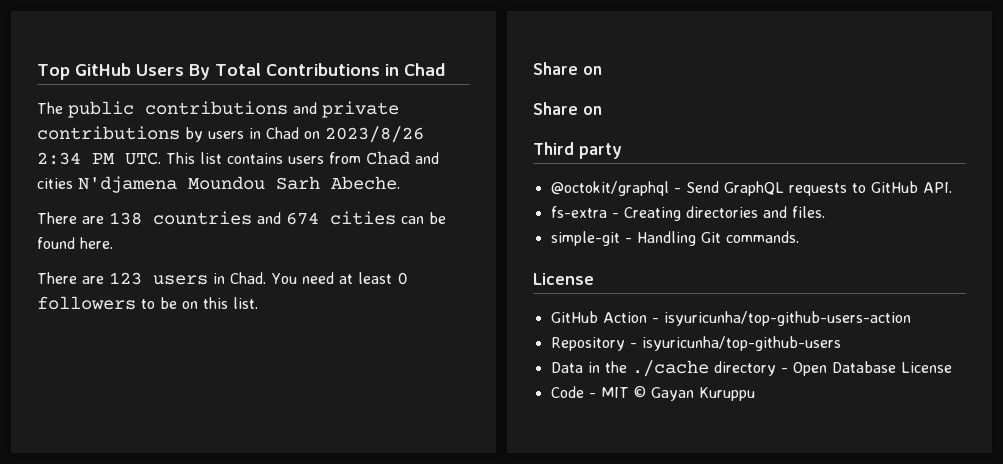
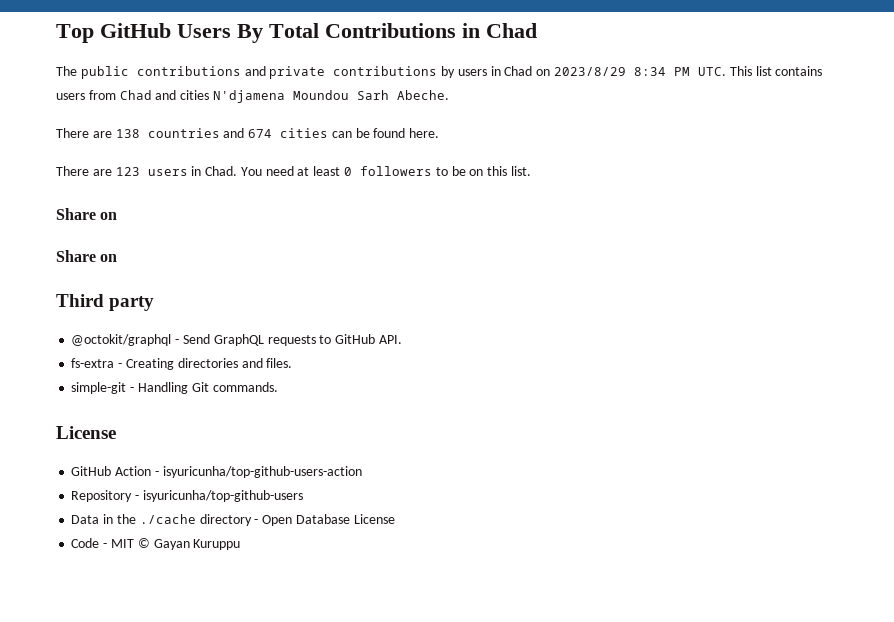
[325,126,424,143] [37,152,81,165] 2023/8/26 2:34 -> [554,67,667,76] 2023/8/29 8:34

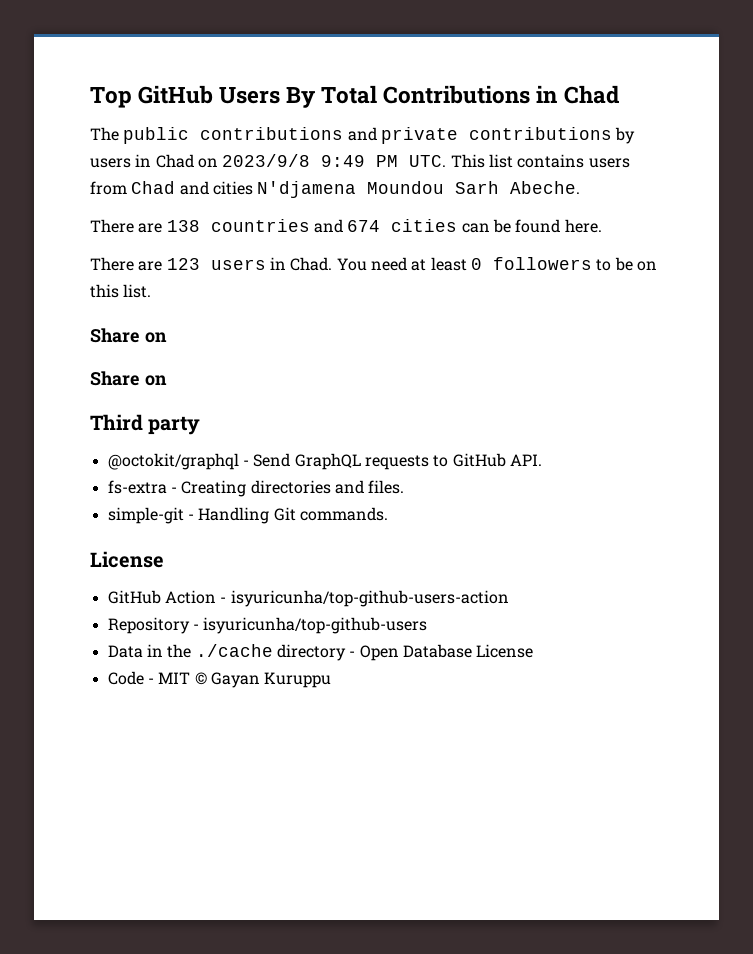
[554,67,667,76] 2023/8/29 8:34 -> [222,154,366,167] 2023/9/8 9:49

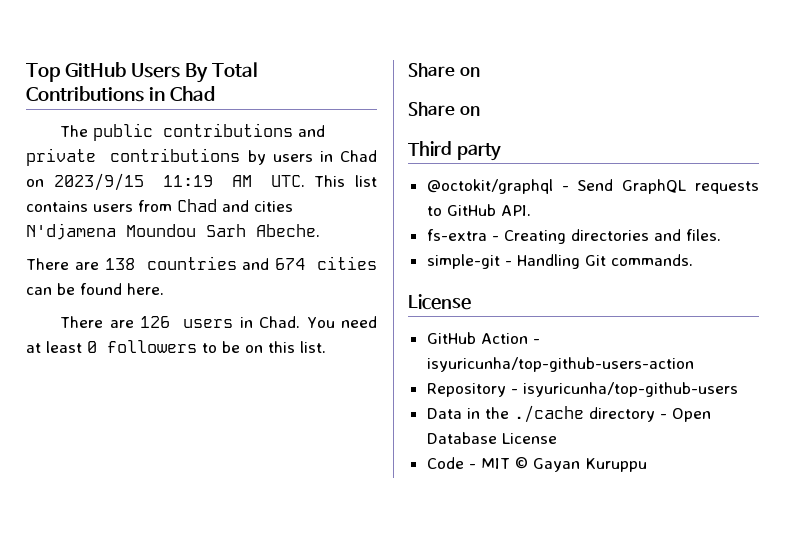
[222,154,399,167] 2023/9/8 9:49 PM -> [53,173,252,191] 2023/9/15 11:19 AM
[166,258,200,270] 123 -> [140,316,171,328] 126

